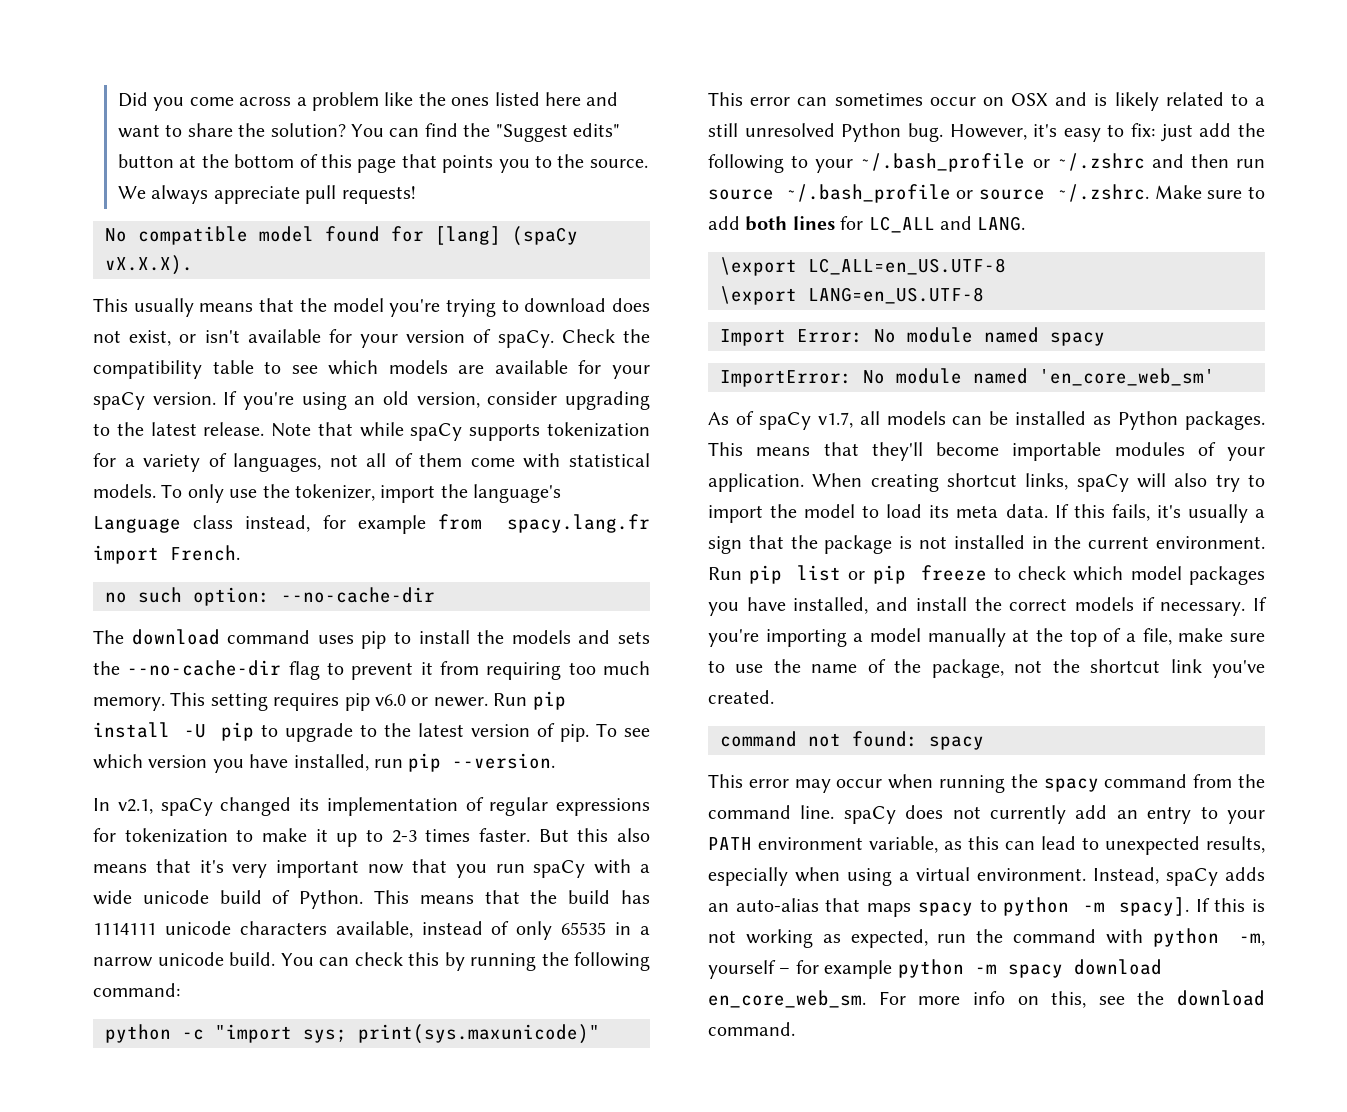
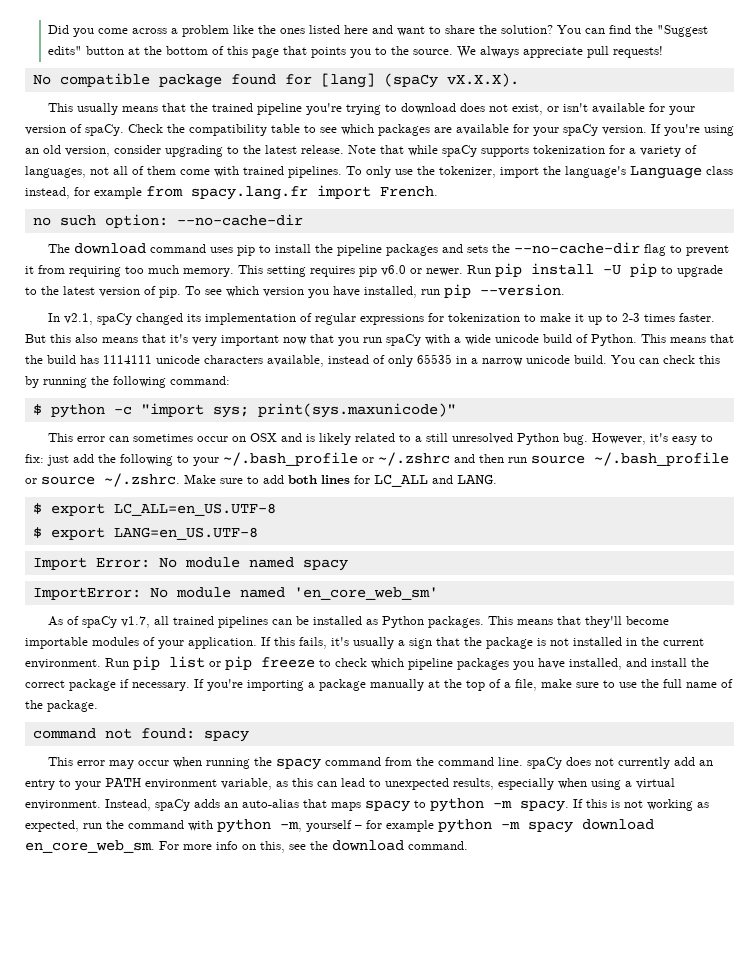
[259,226,314,242] model -> [158,74,222,88] package
[332,298,384,312] model -> [212,103,303,115] trained pipeline
[388,360,448,374] models -> [378,124,430,136] packages
[569,453,651,467] [93,484,156,498] statistical models. -> [243,166,342,178] trained pipelines.
[511,630,571,644] models -> [337,244,439,256] pipeline packages
(180, 990) none -> [32,404,42,415] $
[720,257,797,276] \export -> [32,503,105,516] $ export
[720,286,797,305] \export -> [32,527,105,540] $ export
[886,411,946,425] models -> [173,616,269,628] trained pipelines
[812,473,1265,492] [708,504,1048,523] When creating shortcut links, spaCy will also try to import the model to load its meta data. -> (257, 643) none
[1130,566,1182,580] model -> [408,658,453,670] pipeline
[1074,597,1134,611] models -> [69,679,116,691] package
[870,628,921,642] model -> [319,679,366,691] package
(801, 666) none -> [663,679,682,688] full
[931,659,1265,678] [708,690,774,704] package, not the shortcut link you've created. -> [47,700,98,712] package.
[1118,897,1189,916] spacy]. -> [520,800,569,812] spacy.

